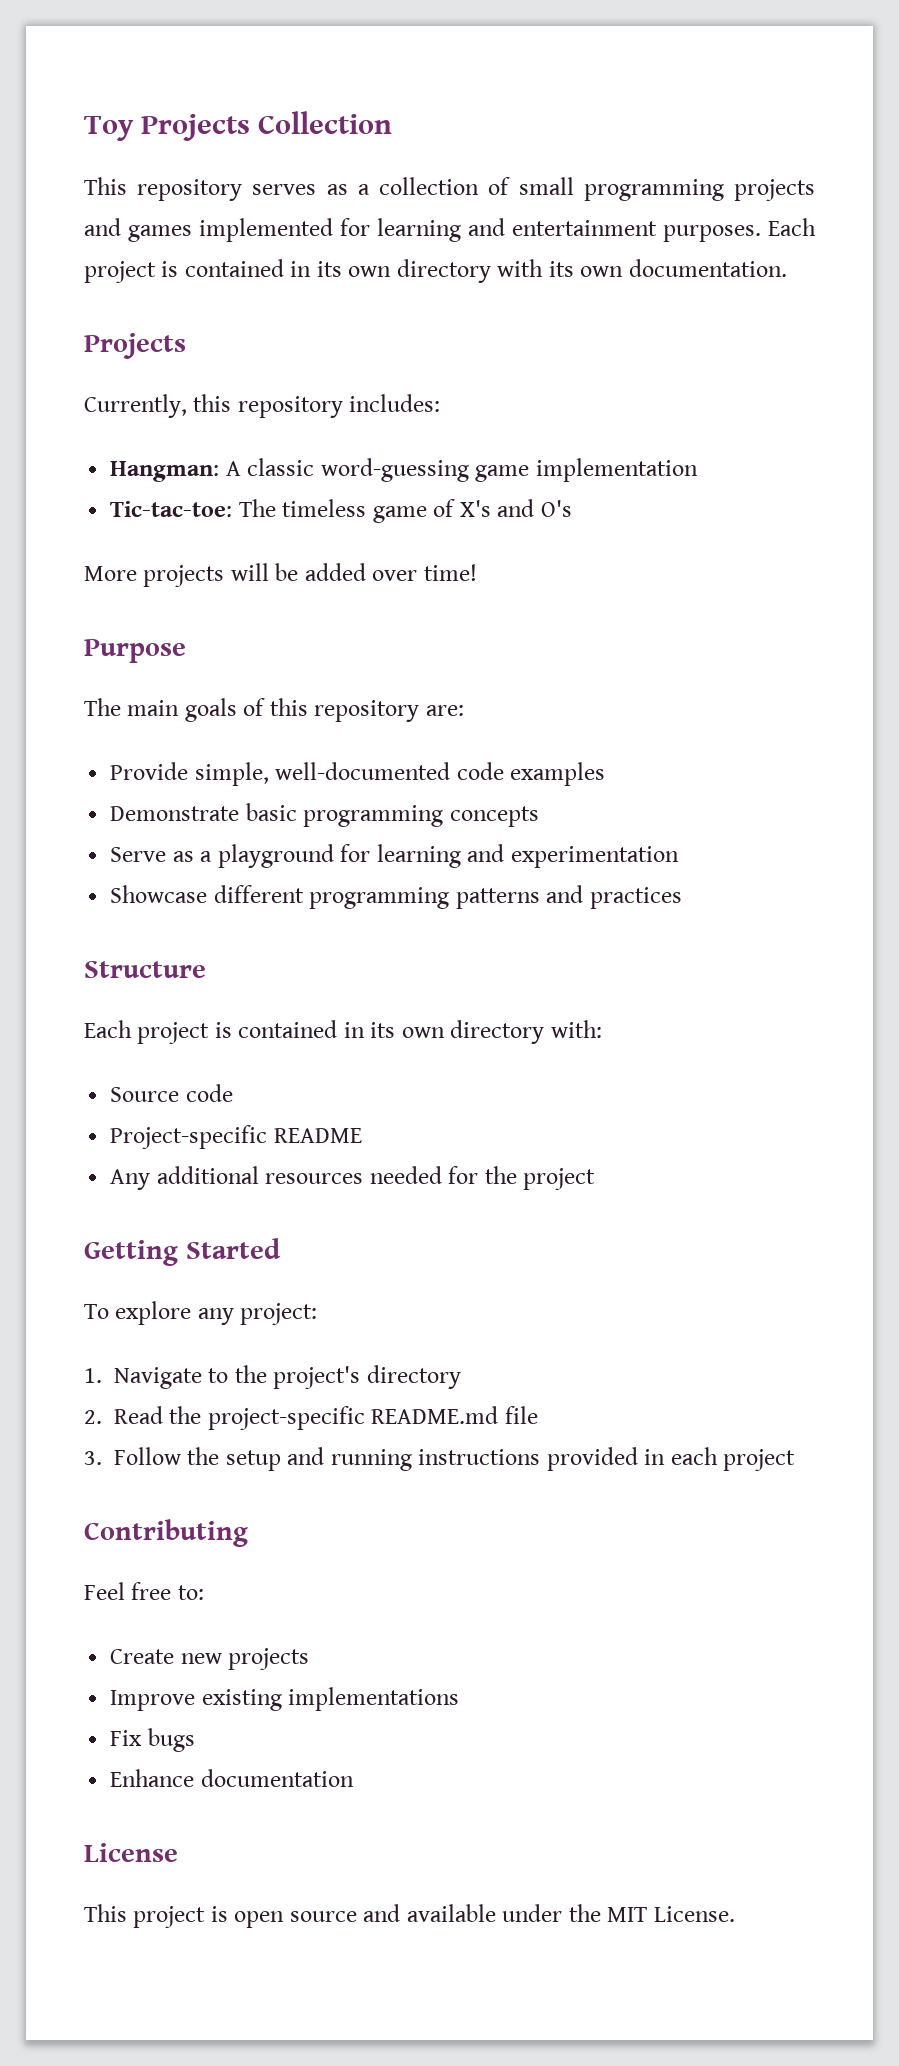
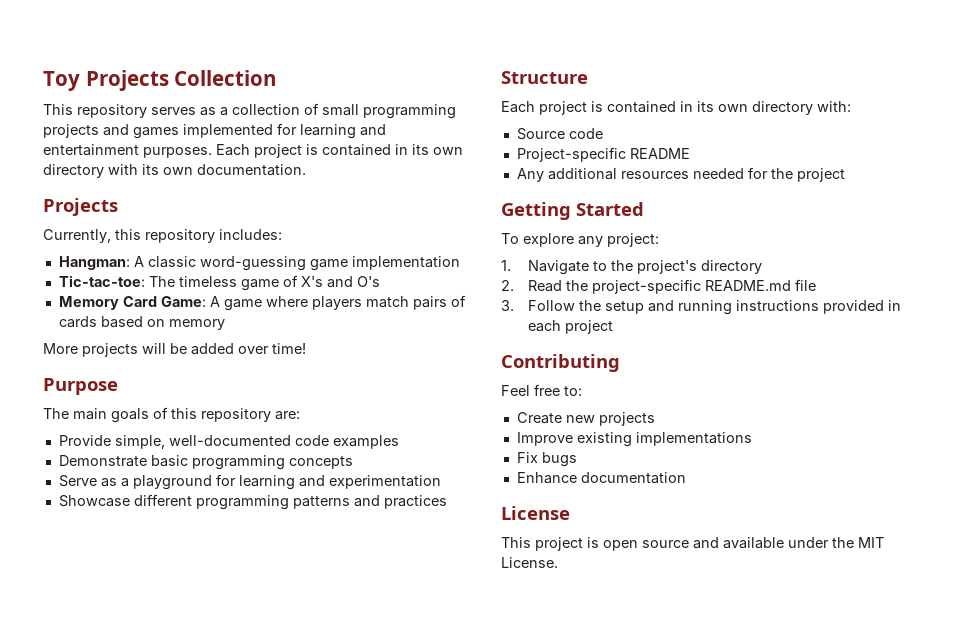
(572, 508) none -> [58,295,466,311] [58,316,225,330] // Memory Card Game: A game where players match pairs of cards based on memory

